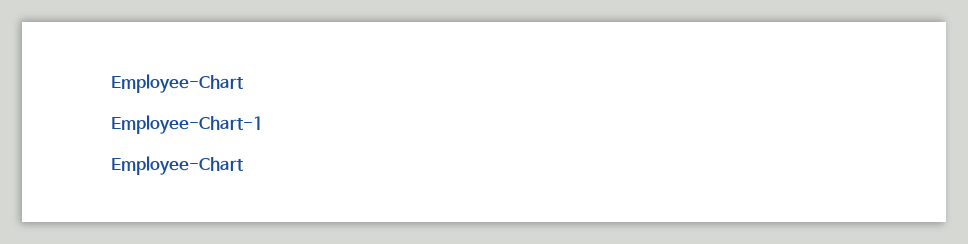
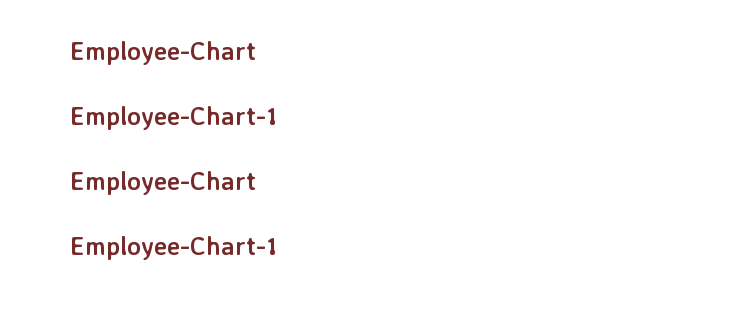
(244, 165) none -> [70,236,277,260] // Employee-Chart-1

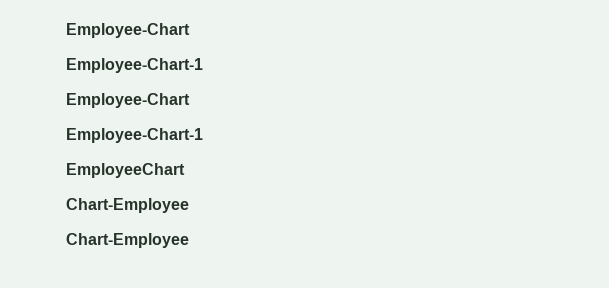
(277, 248) none -> [66,163,185,178] [66,198,189,213] [66,233,189,248] // EmployeeChart // Chart-Employee // Chart-Employee

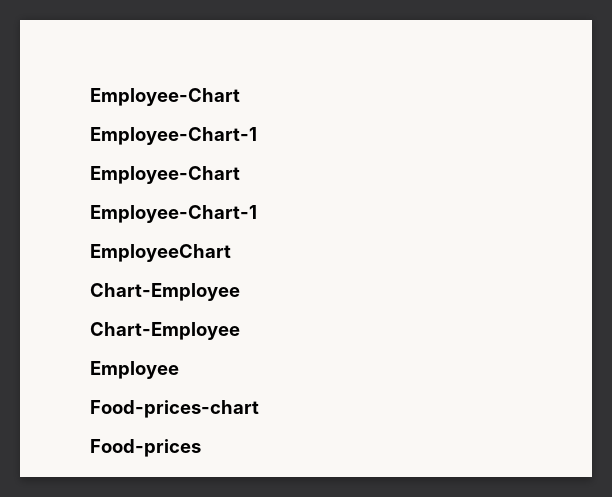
(189, 240) none -> [90,361,179,379] [90,400,259,418] [90,439,201,457] // Employee // Food-prices-chart // Food-prices

